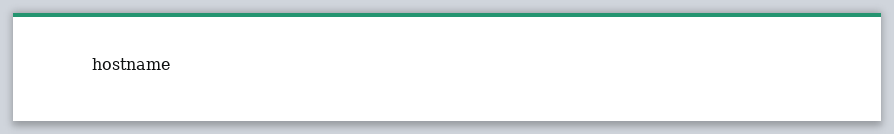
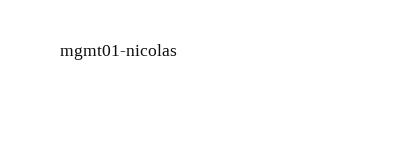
[92,58,170,70] hostname -> [60,44,177,60] mgmt01-nicolas

